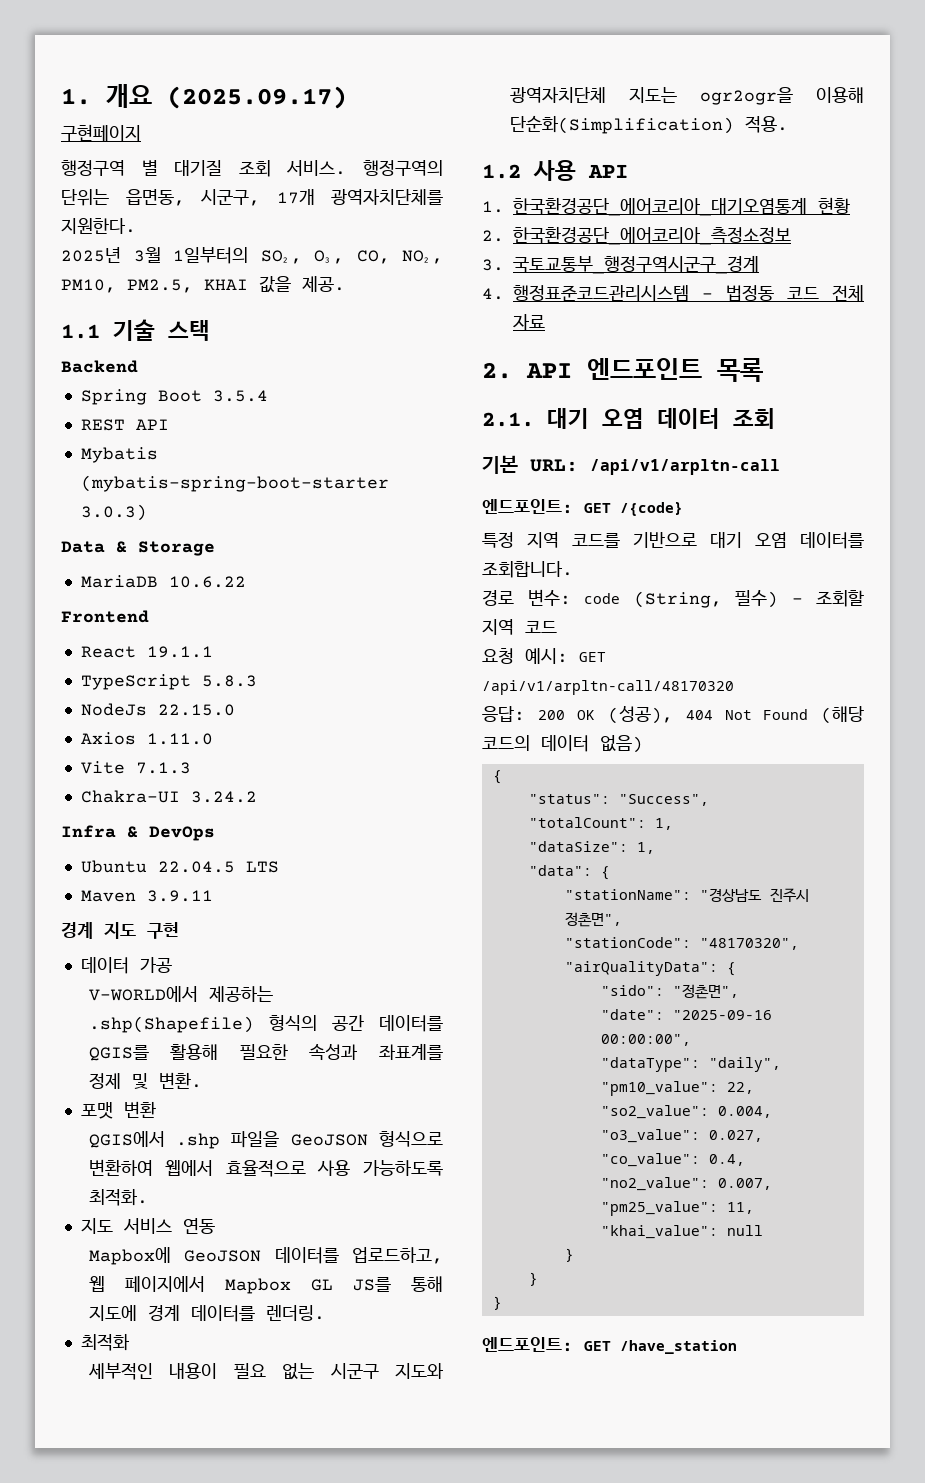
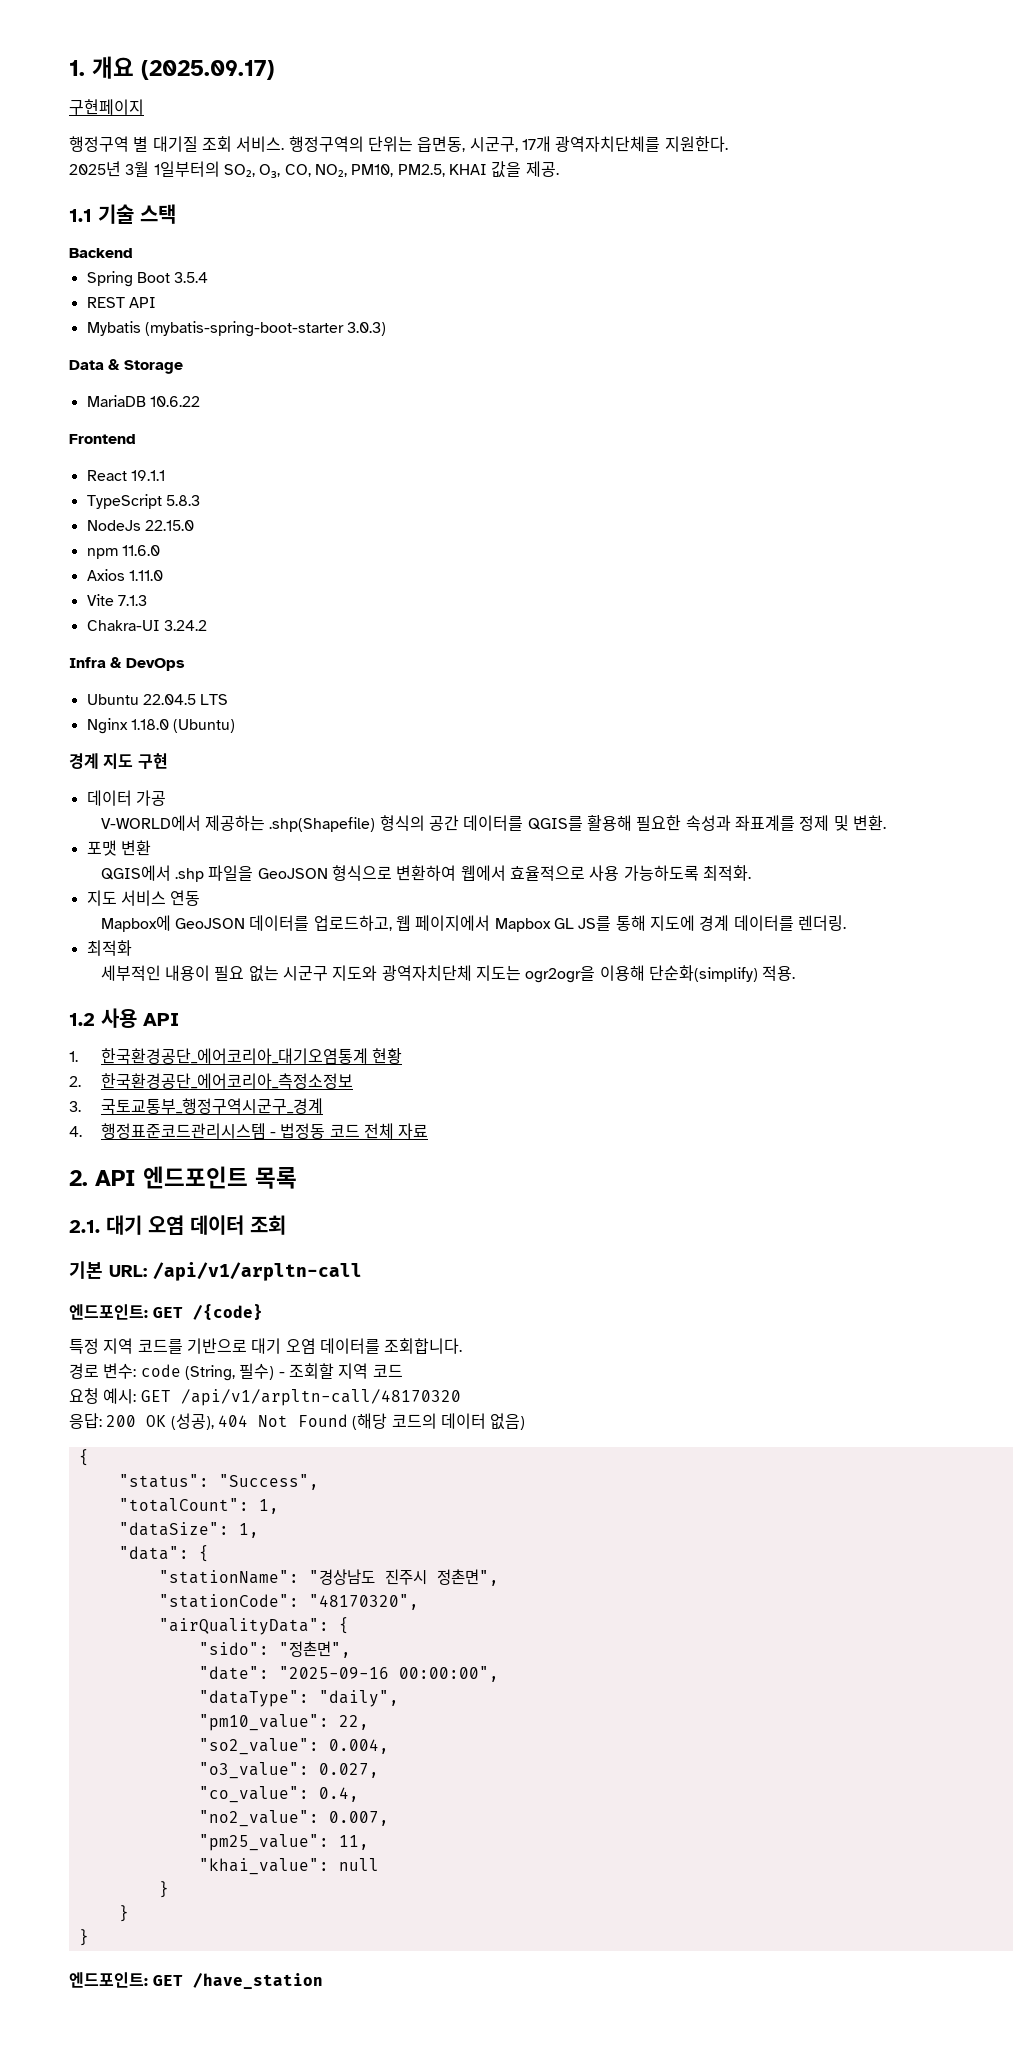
(235, 710) none -> [86,545,160,559] // npm 11.6.0
[80,890,213,902] Maven 3.9.11 -> [86,718,236,734] Nginx 1.18.0 (Ubuntu)
[509,115,734,134] 단순화(Simplification) -> [648,965,758,982] 단순화(simplify)

